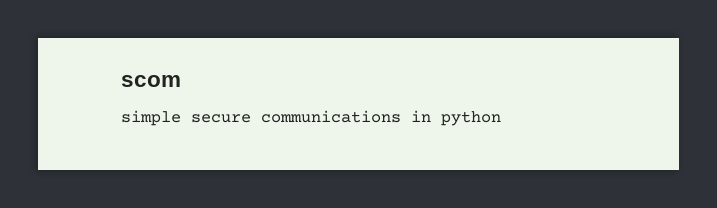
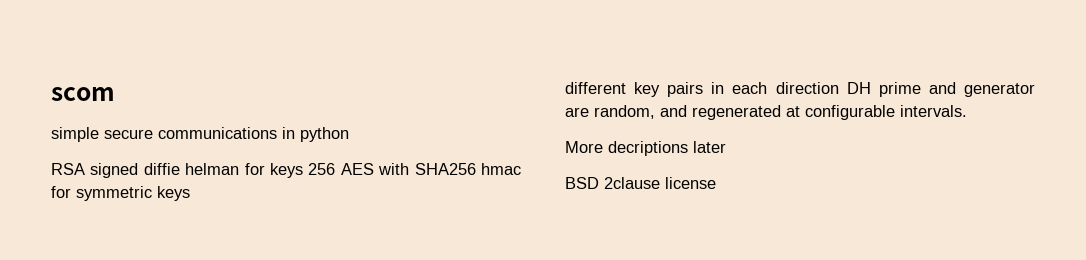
(501, 118) none -> [51,163,521,178] [51,186,190,201] [565,82,1035,97] [565,105,967,120] [565,141,726,156] [565,177,716,189] // RSA signed diffie helman for keys 256 AES with SHA256 hmac for symmetric keys // different key pairs in each direction DH prime and generator are random, and regenerated at configurable intervals. // More decriptions later // BSD 2clause license

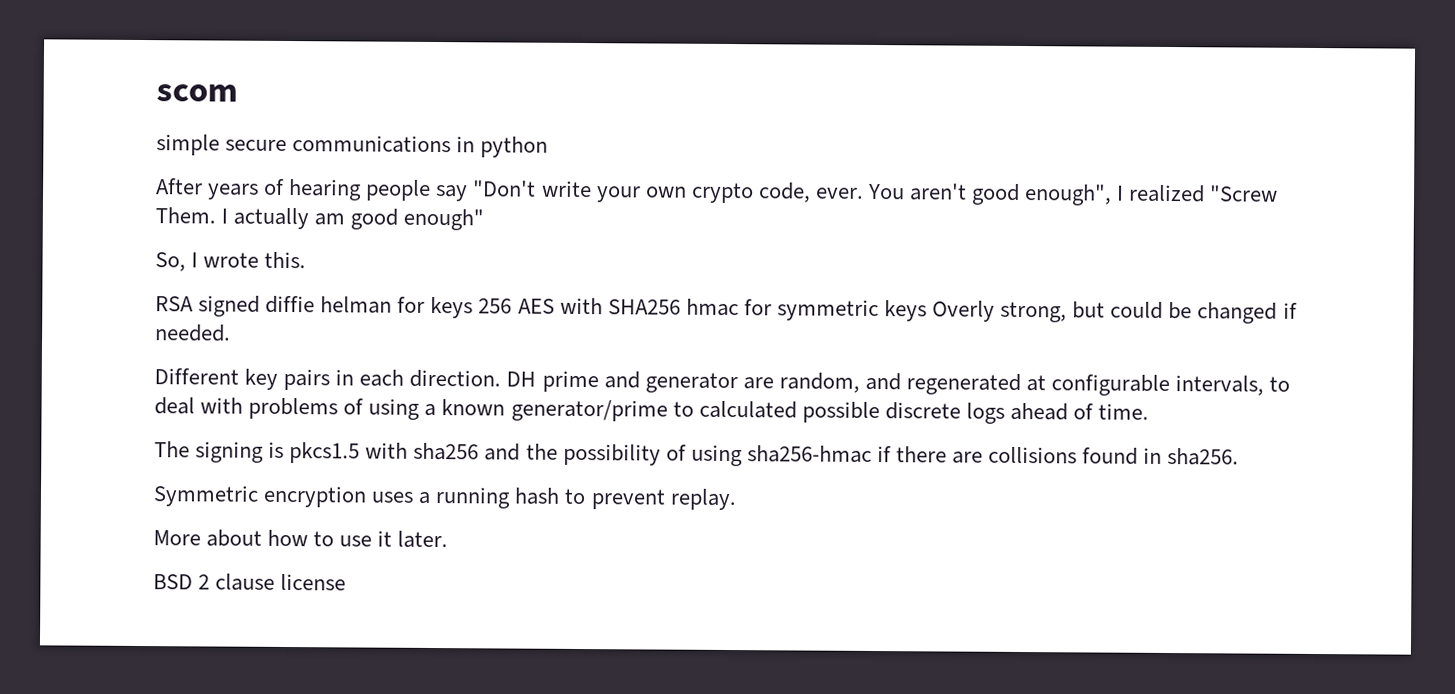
(349, 134) none -> [156,178,1279,206] [155,207,485,231] [155,251,307,272] // After years of hearing people say "Don't write your own crypto code, ever. You aren't good enough", I realized "Screw Them. I actually am good enough" // So, I wrote this.
[565,82,626,94] // different -> [932,300,1298,324] [155,324,231,342] [154,368,239,385] Overly strong, but could be changed if needed. // Different
[775,82,839,94] direction -> [409,369,502,388] direction.
[900,105,967,117] [565,141,726,156] intervals. // More decriptions later -> [1175,375,1291,396] [154,397,1150,424] [154,441,1240,467] [153,485,737,511] [153,529,449,549] intervals, to deal with problems of using a known generator/prime to calculated possible discrete logs ahead of time. // The signing is pkcs1.5 with sha256 and the possibility of using sha256-hmac if there are collisions found in sha256. // Symmetric encryption uses a running hash to prevent replay. // More about how to use it later.
[604,177,660,189] 2clause -> [198,573,276,591] 2 clause

